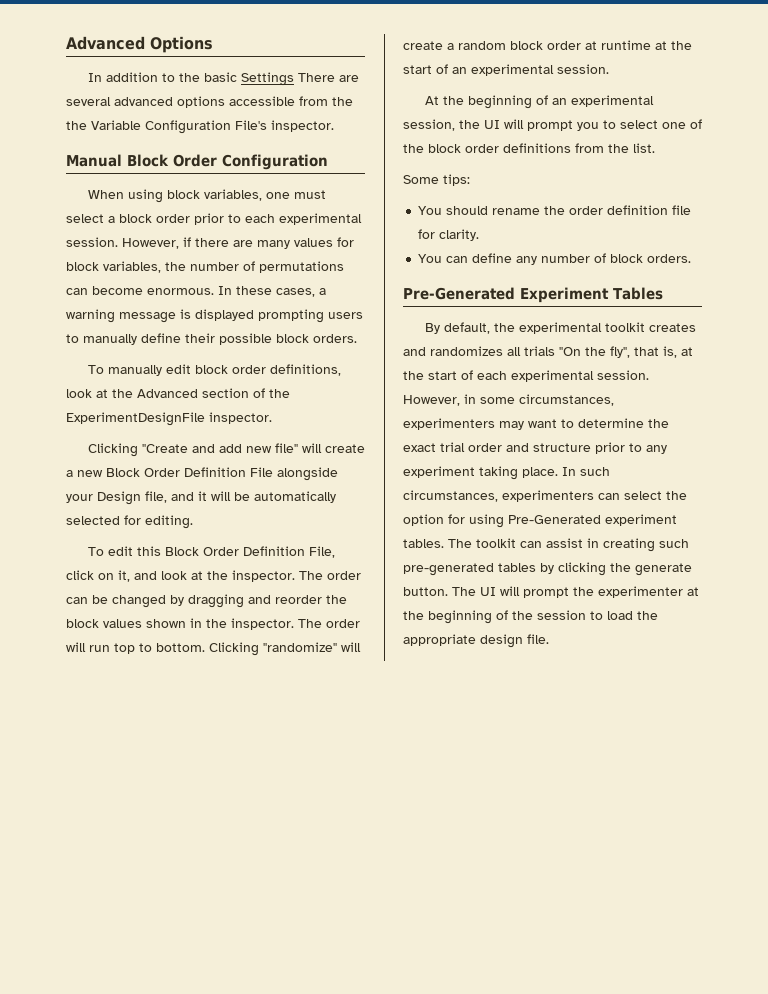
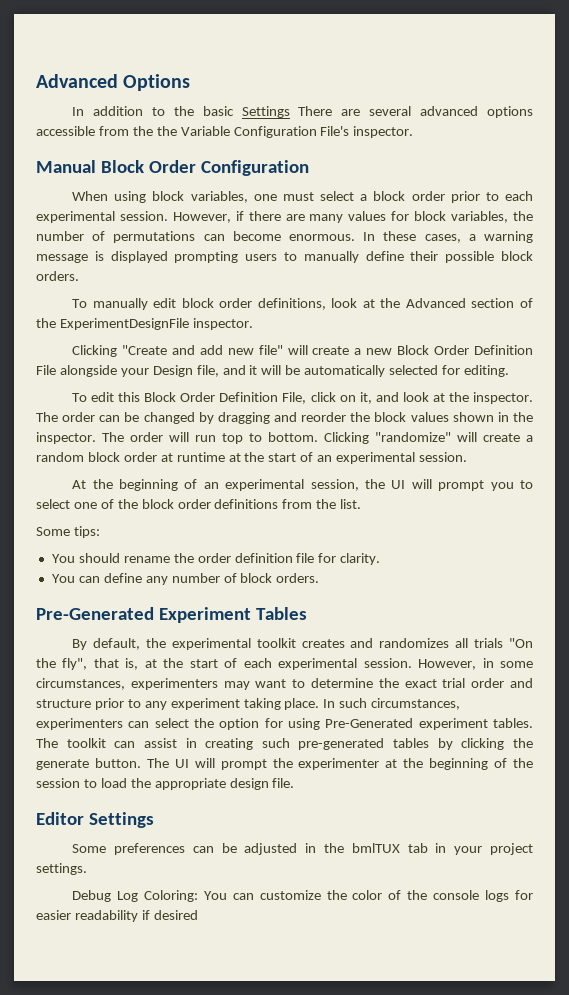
(549, 639) none -> [36,812,154,828] [72,843,533,855] [36,863,87,875] [72,890,534,902] [36,910,198,922] // Editor Settings // Some preferences can be adjusted in the bmlTUX tab in your project settings. // Debug Log Coloring: You can customize the color of the console logs for easier readability if desired

